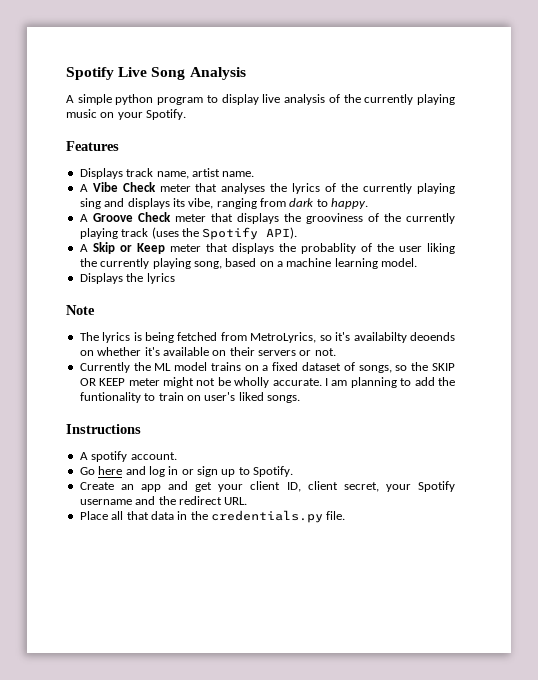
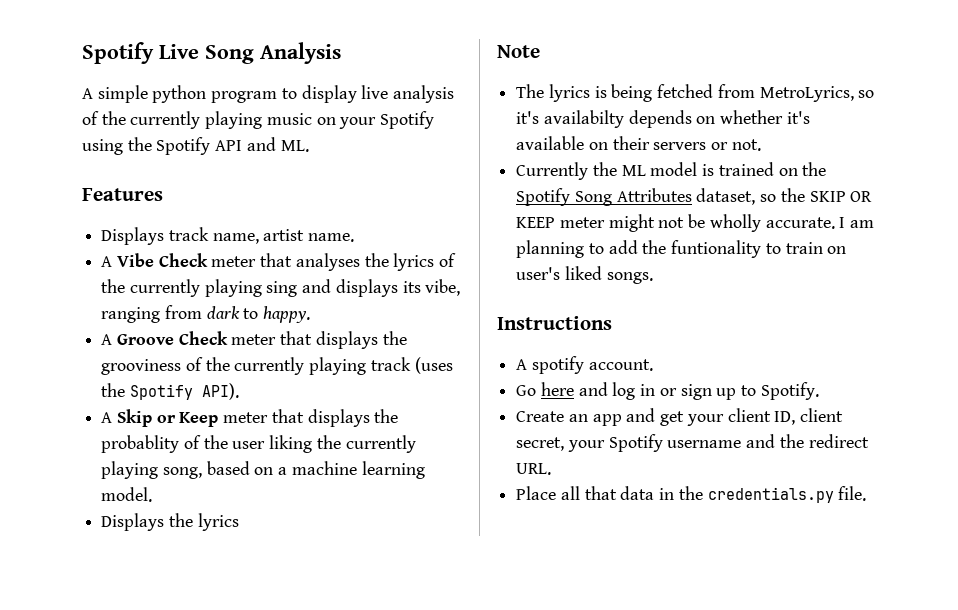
[146,109,187,120] Spotify. -> [380,111,435,129] [82,137,309,155] Spotify using the Spotify API and ML.
[410,332,456,341] deoends -> [628,110,692,128] depends
[210,362,392,373] trains on a fixed dataset of songs, -> [702,162,827,176] [516,188,756,206] is trained on the Spotify Song Attributes dataset,

